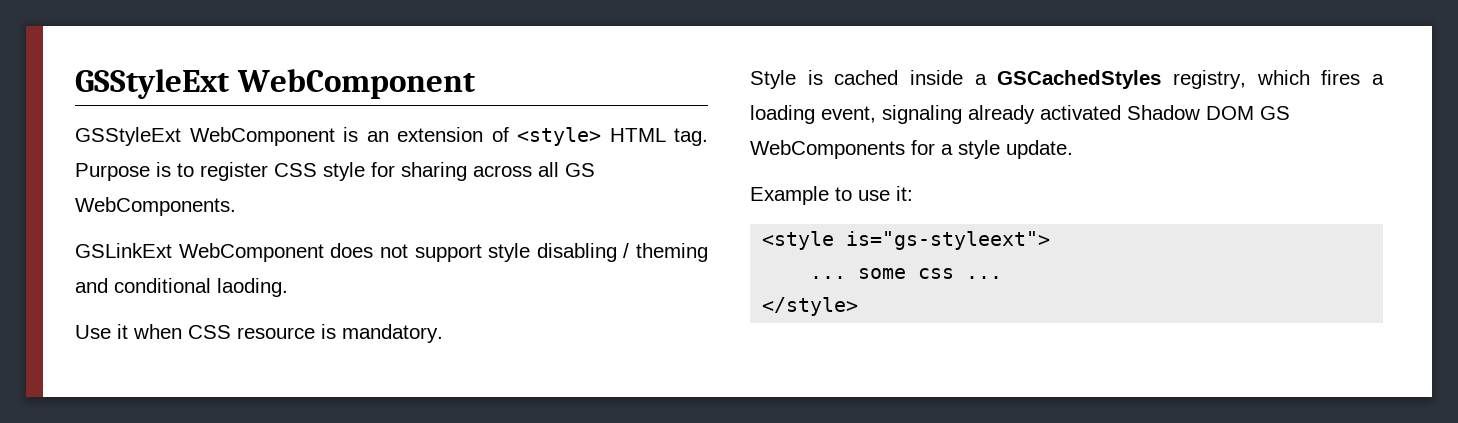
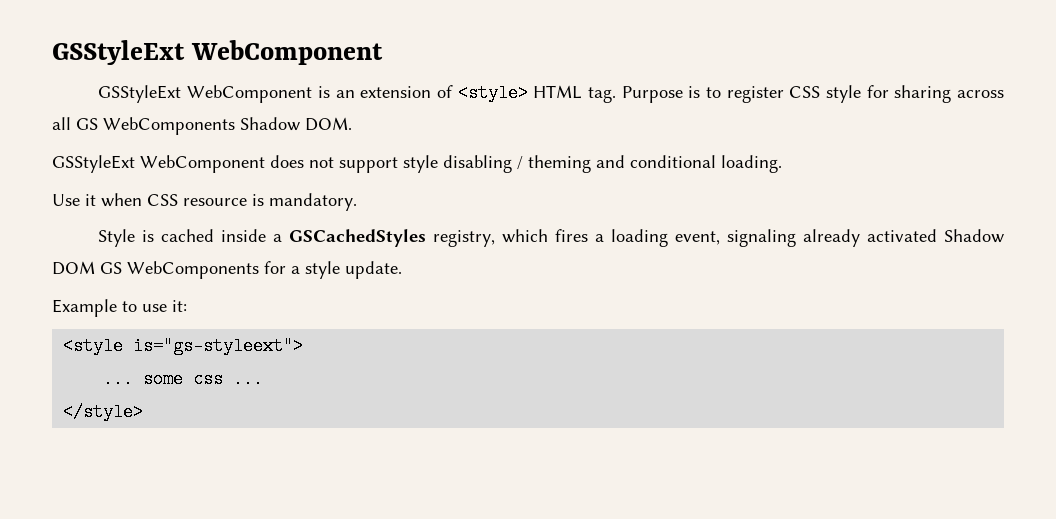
[75,197,236,216] [75,243,172,258] WebComponents. // GSLinkExt -> [103,117,352,135] [52,155,135,173] WebComponents Shadow DOM. // GSStyleExt
[217,278,288,297] laoding. -> [721,155,782,173] loading.

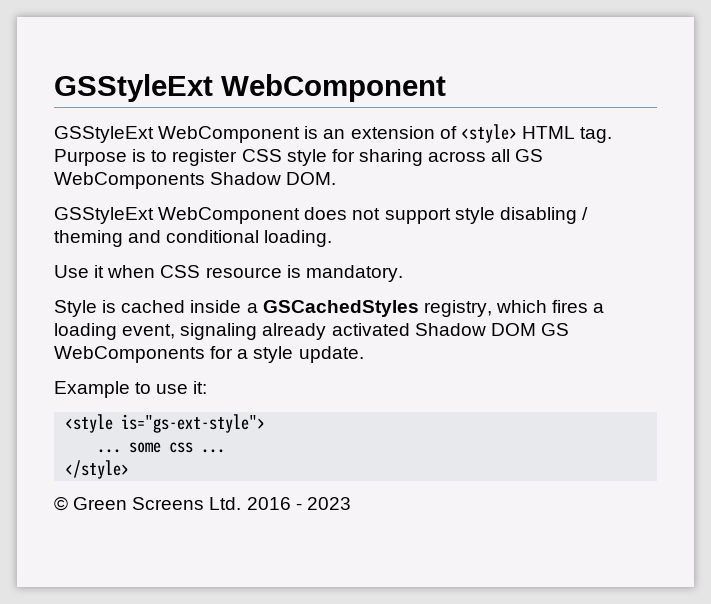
[133,337,304,355] is="gs-styleext"> -> [121,414,266,433] is="gs-ext-style">
(144, 412) none -> [54,496,351,511] // © Green Screens Ltd. 2016 - 2023

